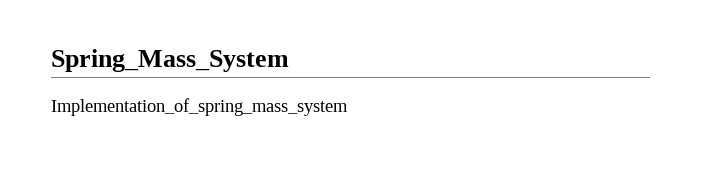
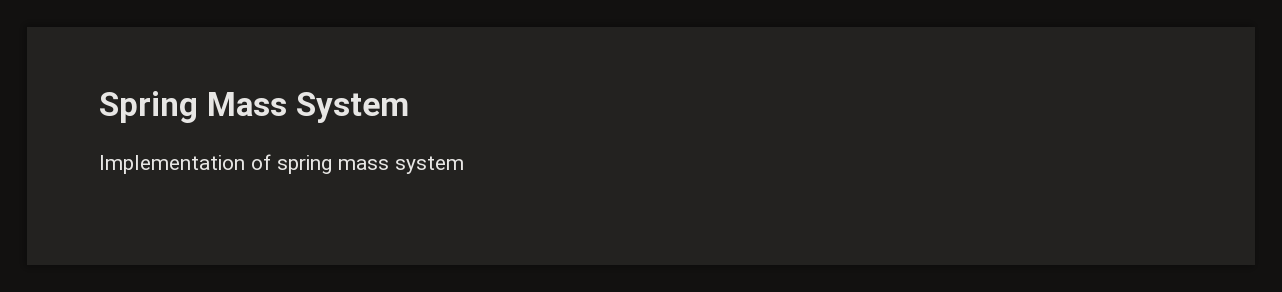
[51,49,289,72] [51,98,348,116] Spring_Mass_System // Implementation_of_spring_mass_system -> [99,91,409,123] [99,154,464,174] Spring Mass System // Implementation of spring mass system

